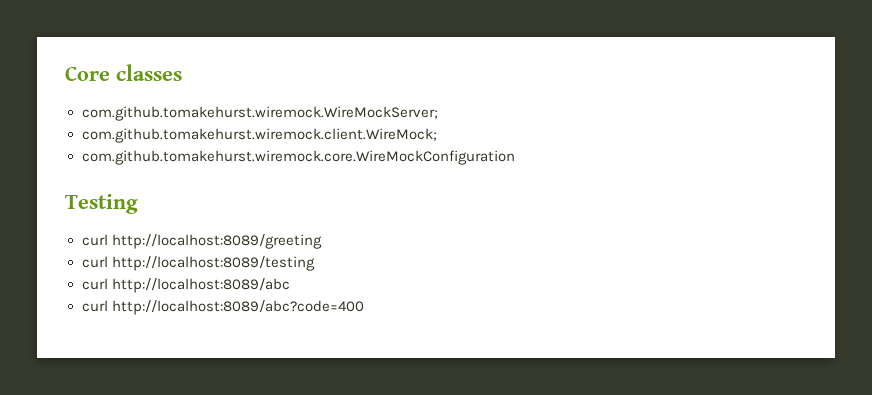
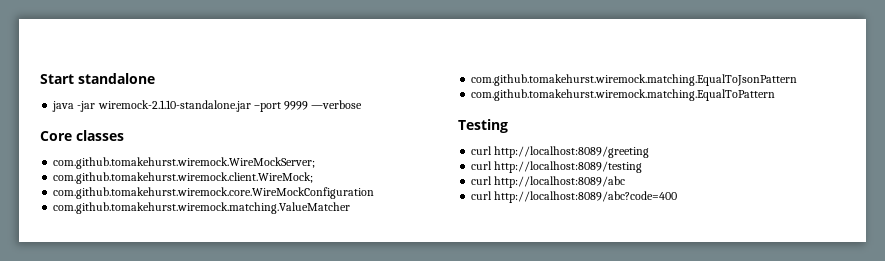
(65, 73) none -> [40,73,155,84] [52,100,363,112] Start standalone // java -jar wiremock-2.1.10-standalone.jar –port 9999 —verbose //
(515, 157) none -> [53,202,351,214] [471,74,798,86] [471,89,776,101] // com.github.tomakehurst.wiremock.matching.ValueMatcher // com.github.tomakehurst.wiremock.matching.EqualToJsonPattern // com.github.tomakehurst.wiremock.matching.EqualToPattern

